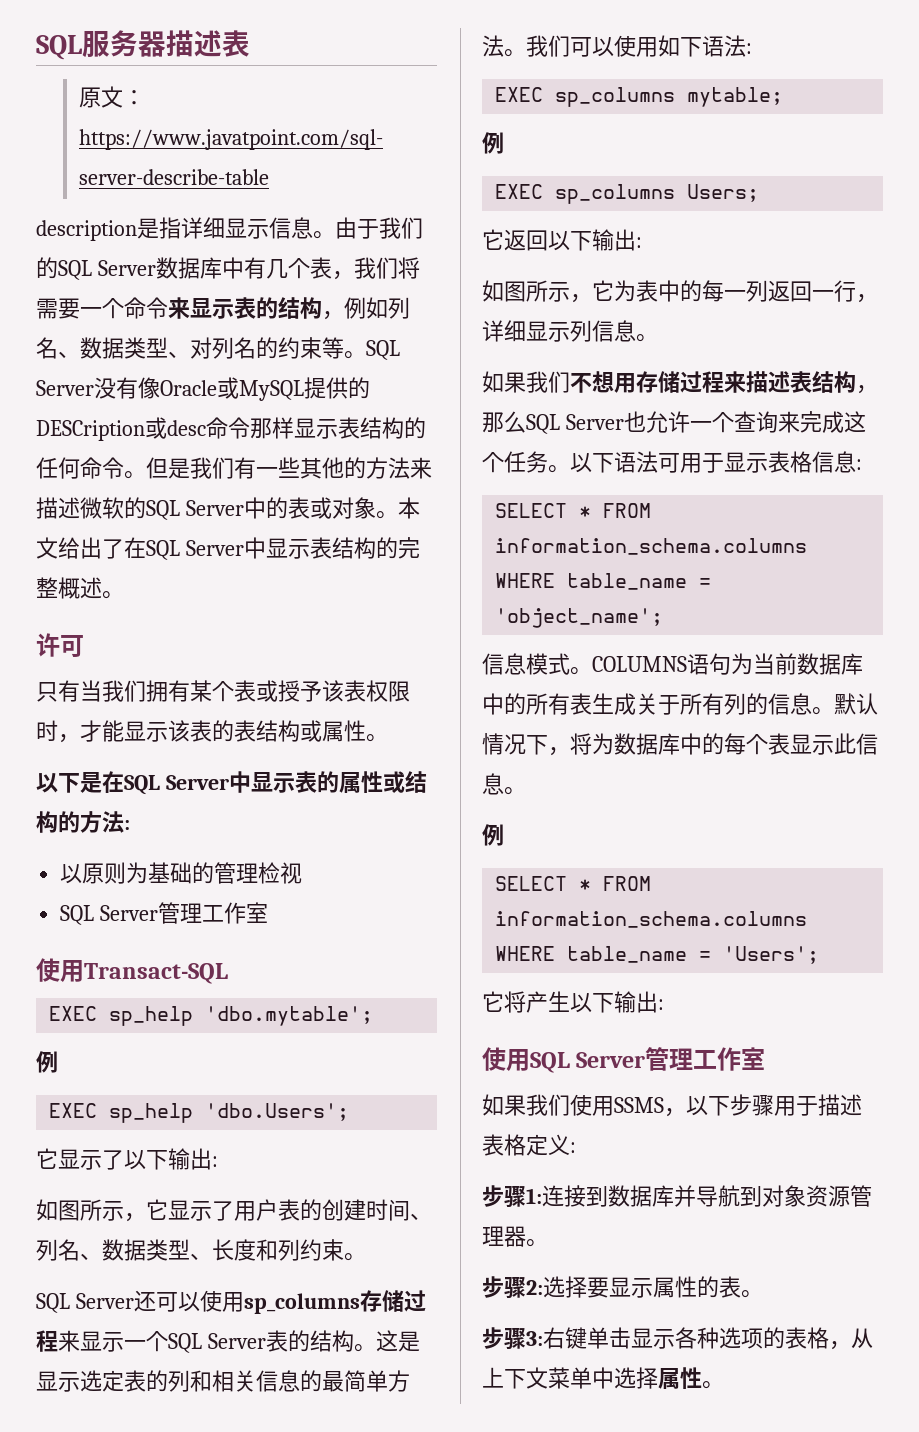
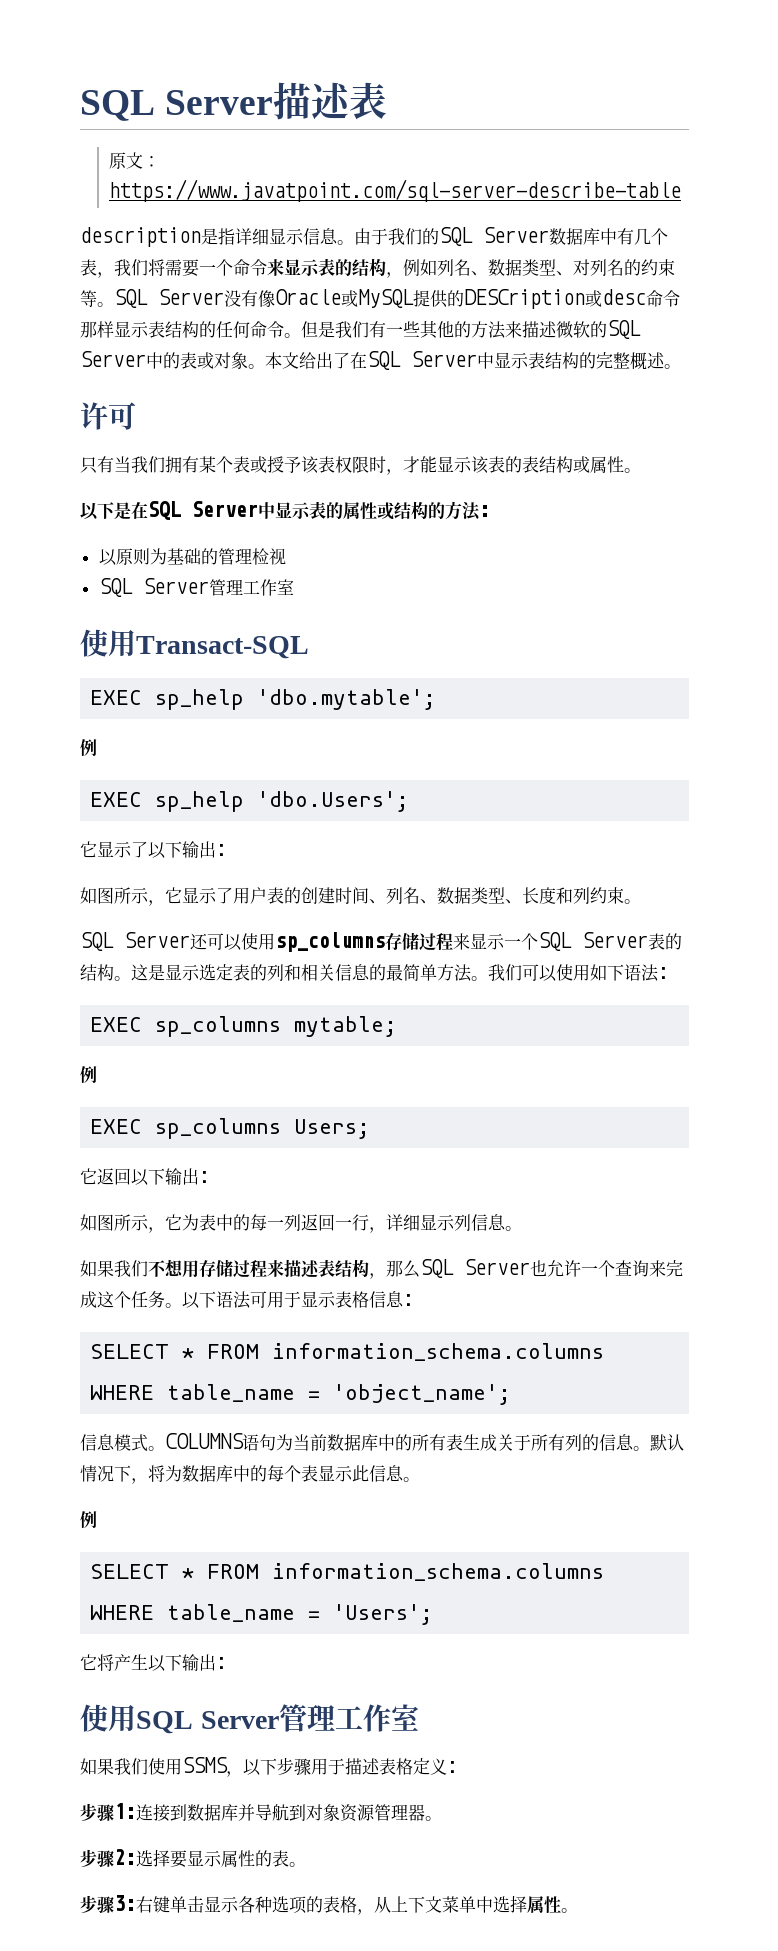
[36,30,166,60] SQL服务器 -> [80,90,274,121] SQL Server

